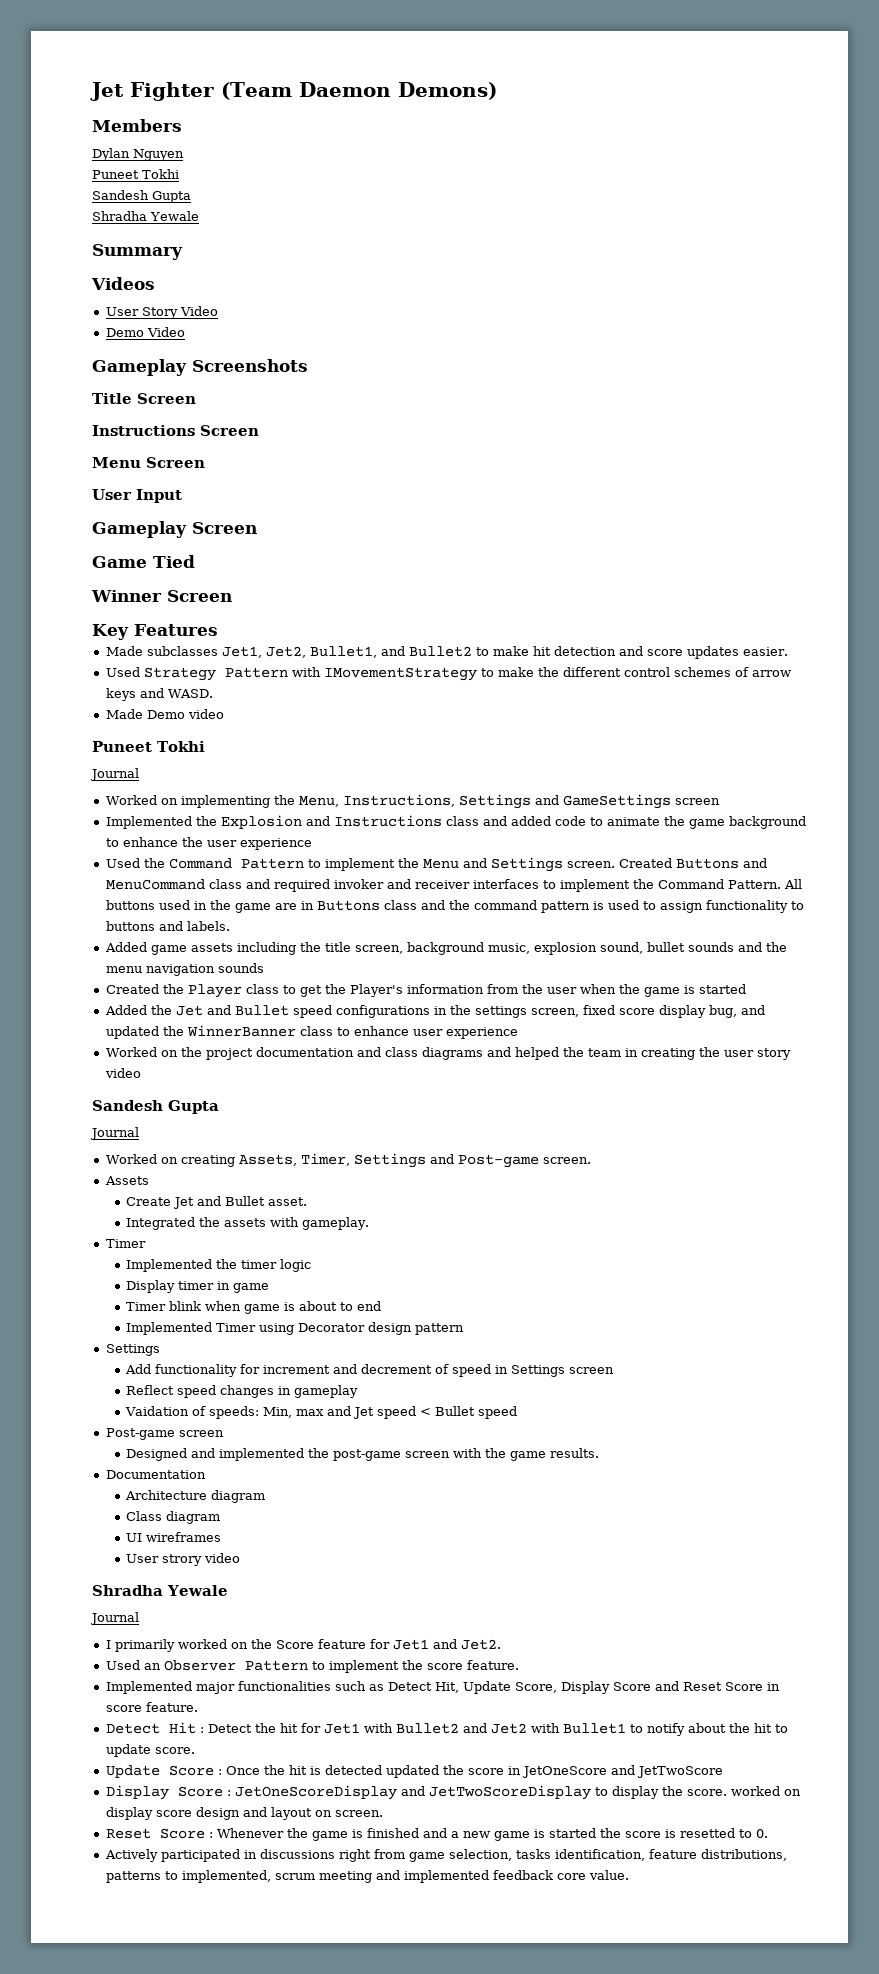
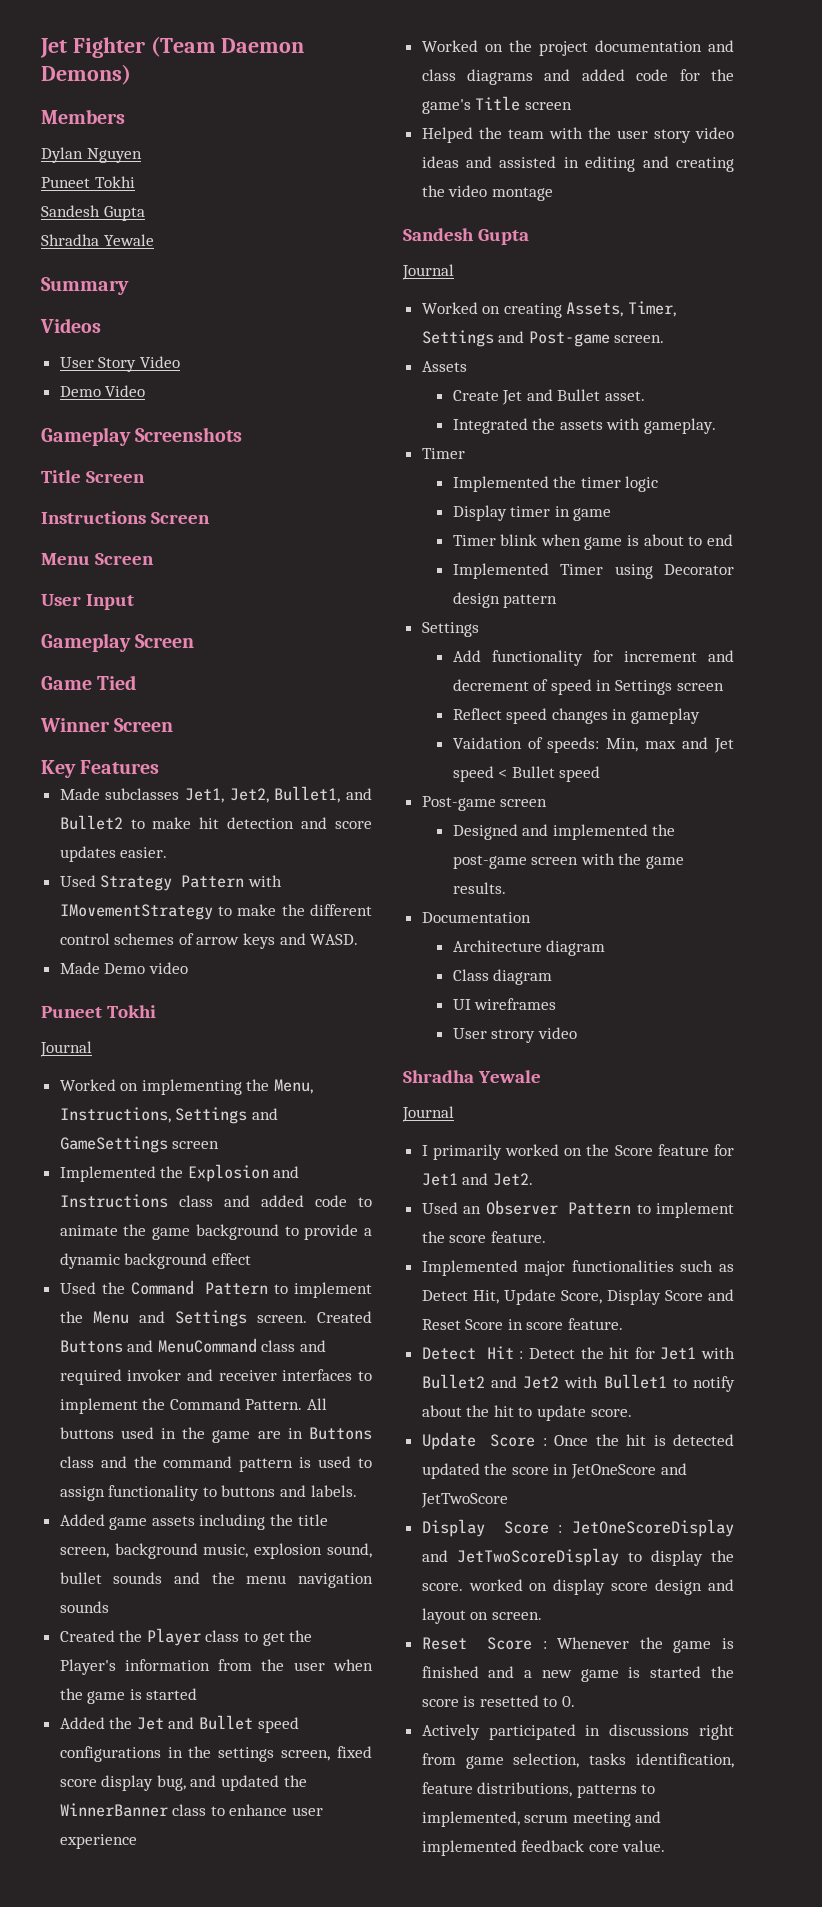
[122,837,312,850] enhance the user experience -> [304,1224,372,1240] [59,1253,251,1269] provide a dynamic background effect
[514,1047,791,1060] [104,1068,141,1078] helped the team in creating the user story video -> [581,69,734,81] [421,96,572,114] [421,127,734,143] [421,156,734,172] [421,185,553,201] added code for the game's Title screen // Helped the team with the user story video ideas and assisted in editing and creating the video montage

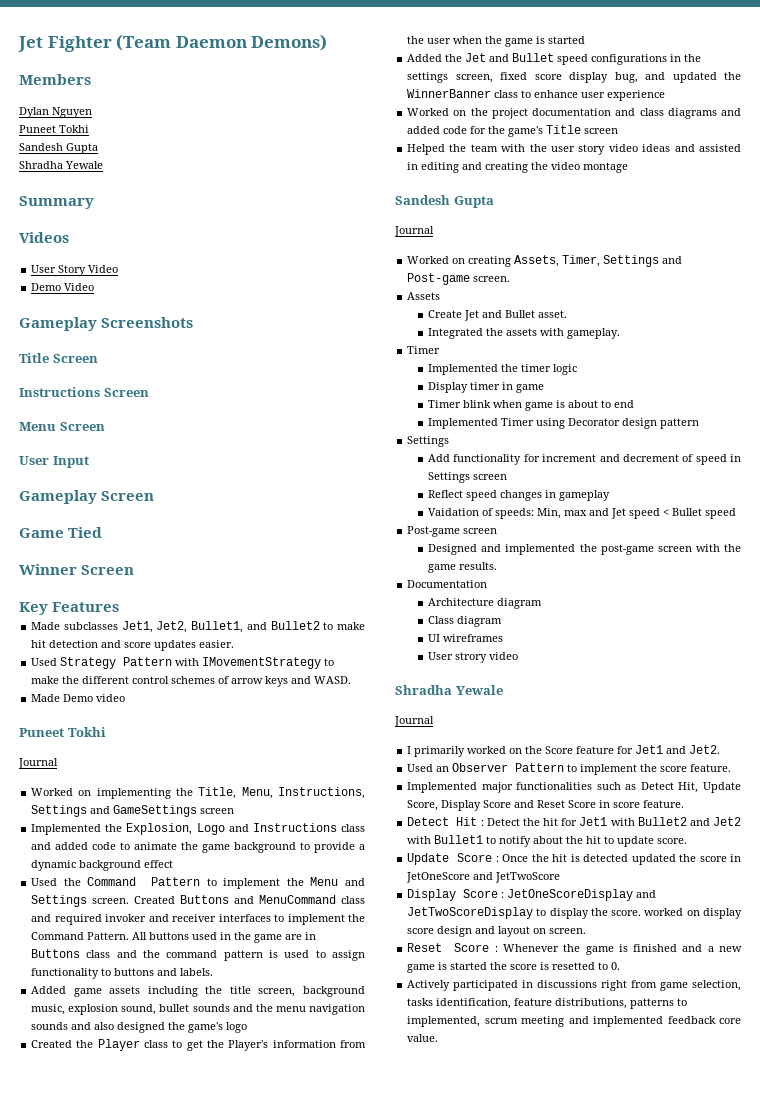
(270, 1085) none -> [198,787,237,799] Title,
[187,1164,269,1182] Explosion -> [126,823,225,835] Explosion, Logo
(109, 1607) none -> [71,1022,248,1033] and also designed the game's logo

